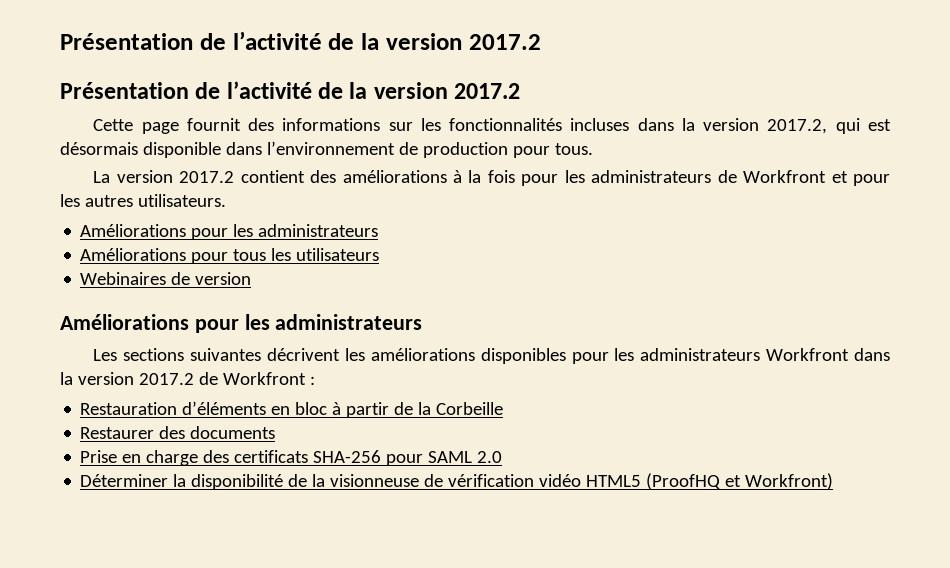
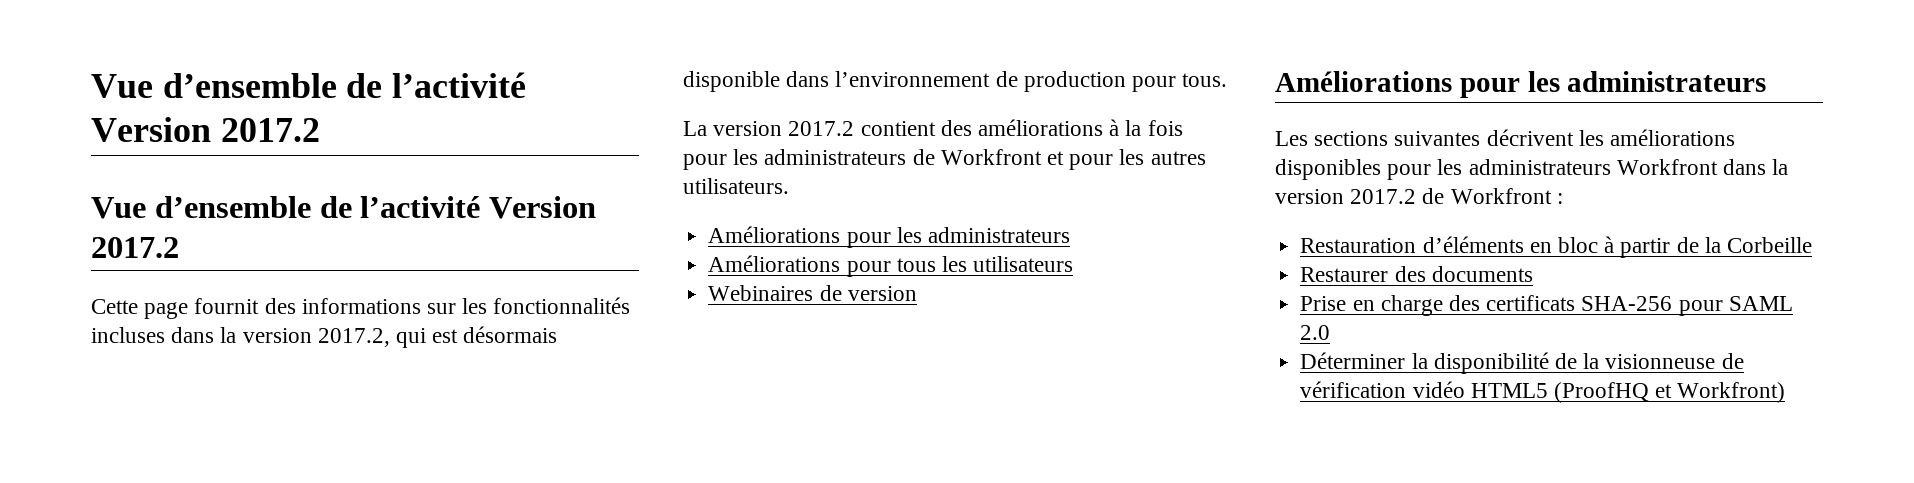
[60,31,541,50] [60,81,448,99] Présentation de l’activité de la version 2017.2 // Présentation de l’activité de la version -> [91,72,527,98] [91,117,320,142] [91,196,597,219] Vue d’ensemble de l’activité Version 2017.2 // Vue d’ensemble de l’activité Version

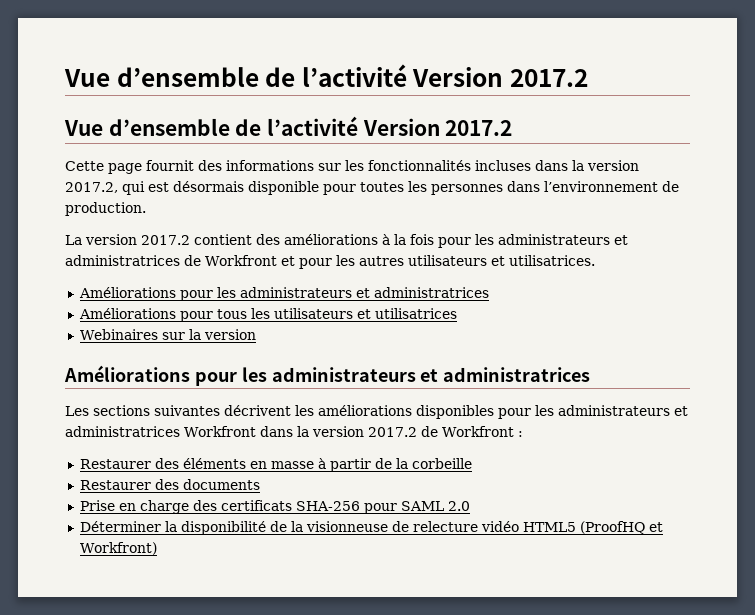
[786,71,1228,92] dans l’environnement de production pour tous. -> [323,181,679,195] [65,202,146,216] pour toutes les personnes dans l’environnement de production.
(907, 157) none -> [614,235,628,245] [65,255,180,266] et administratrices
[683,178,789,194] [708,226,1070,248] utilisateurs. // Améliorations pour les administrateurs -> [407,255,595,266] [78,287,489,301] utilisateurs et utilisatrices. // Améliorations pour les administrateurs et administratrices
(1074, 264) none -> [356,308,457,319] et utilisatrices
[819,285,842,301] de -> [161,329,201,340] sur la
(1767, 81) none -> [420,367,591,382] et administratrices
(1611, 167) none -> [674,406,688,416] [65,426,180,437] et administratrices
[1300,236,1598,253] Restauration d’éléments en bloc -> [79,458,314,469] Restaurer des éléments en masse
[1726,237,1812,253] Corbeille -> [411,458,472,469] corbeille
[1300,381,1407,398] vérification -> [412,521,478,532] relecture

